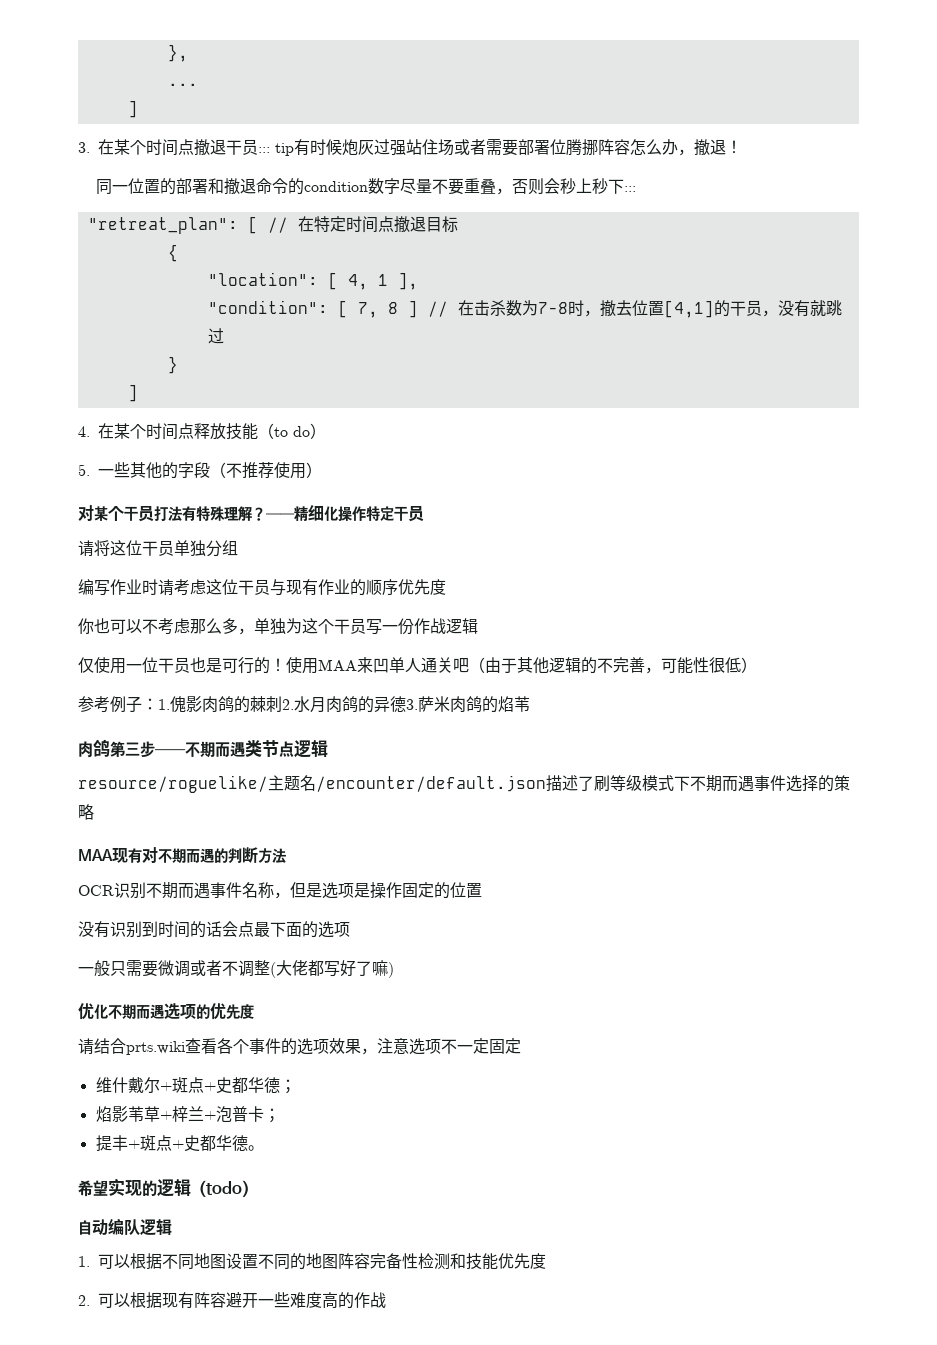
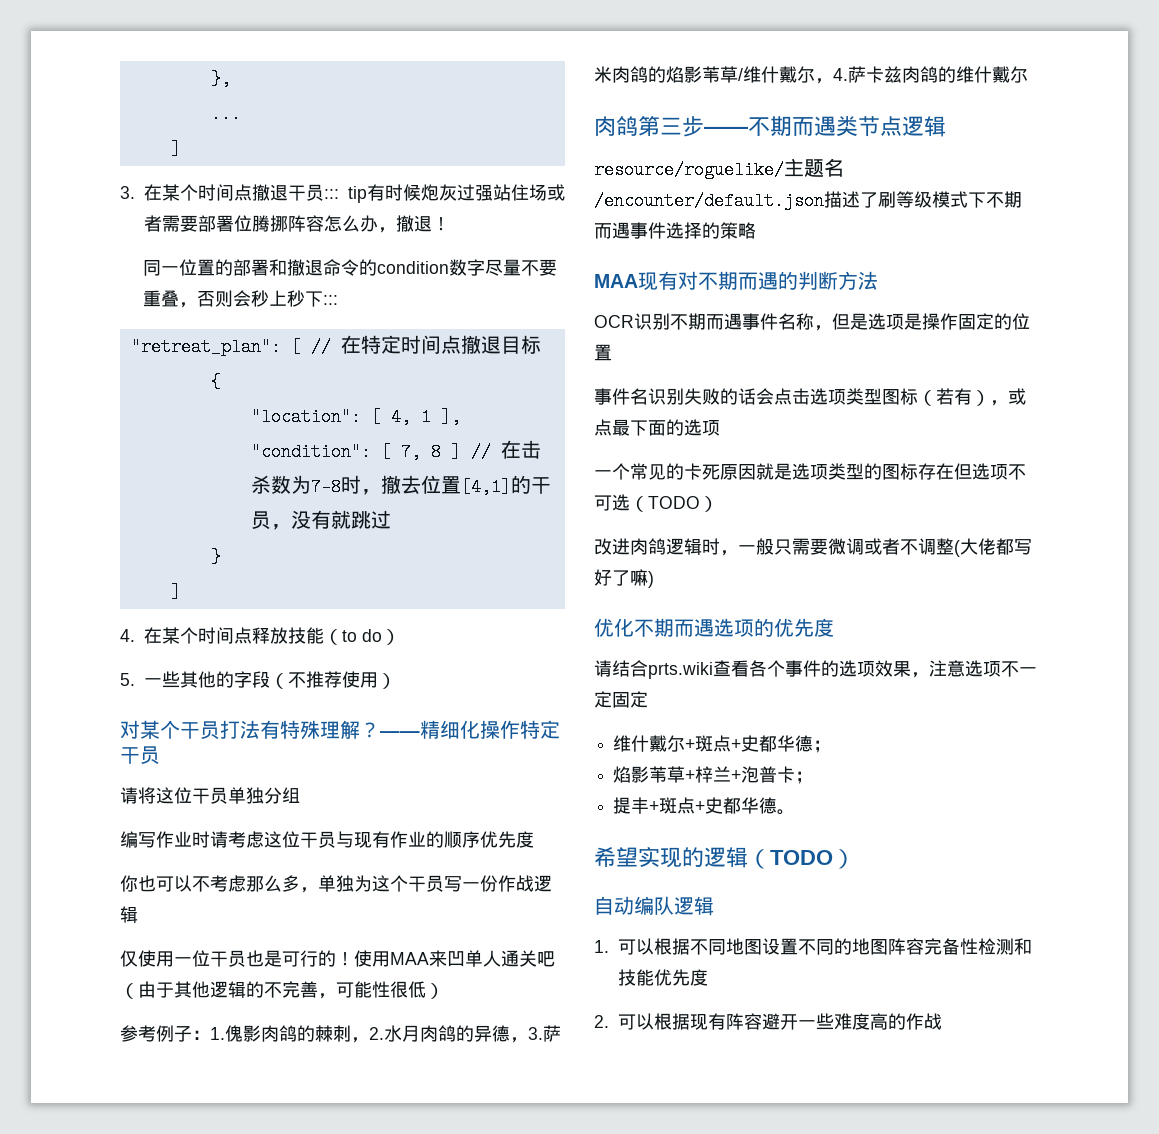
(282, 704) none -> [351,1037,369,1043] ，
(406, 704) none -> [510,1037,528,1043] ，
[514,696,530,712] 苇 -> [684,66,1028,84] 影苇草/维什戴尔，4.萨卡兹肉鸽的维什戴尔
[78,921,350,938] 没有识别到时间的话会点最下面的选项 // -> [594,388,1026,406] [594,419,720,436] [594,463,1026,480] [594,494,718,512] [594,538,738,556] 事件名识别失败的话会点击选项类型图标（若有），或点最下面的选项 // 一个常见的卡死原因就是选项类型的图标存在但选项不可选（TODO） // 改进肉鸽逻辑时，
[206,1181,242,1195] todo -> [770,850,833,865] TODO

